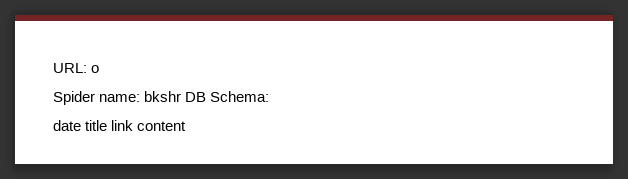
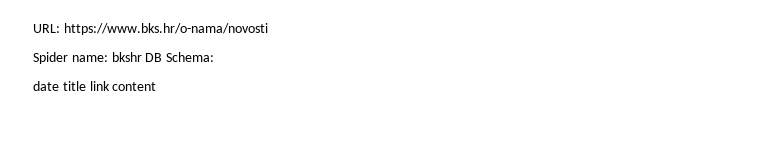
[91,65,100,73] o -> [63,23,268,35] https://www.bks.hr/o-nama/novosti

